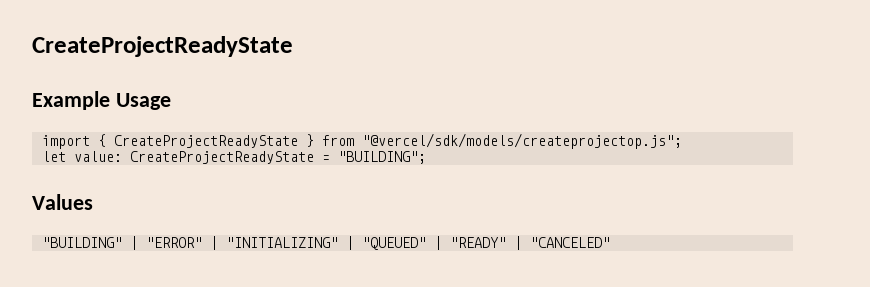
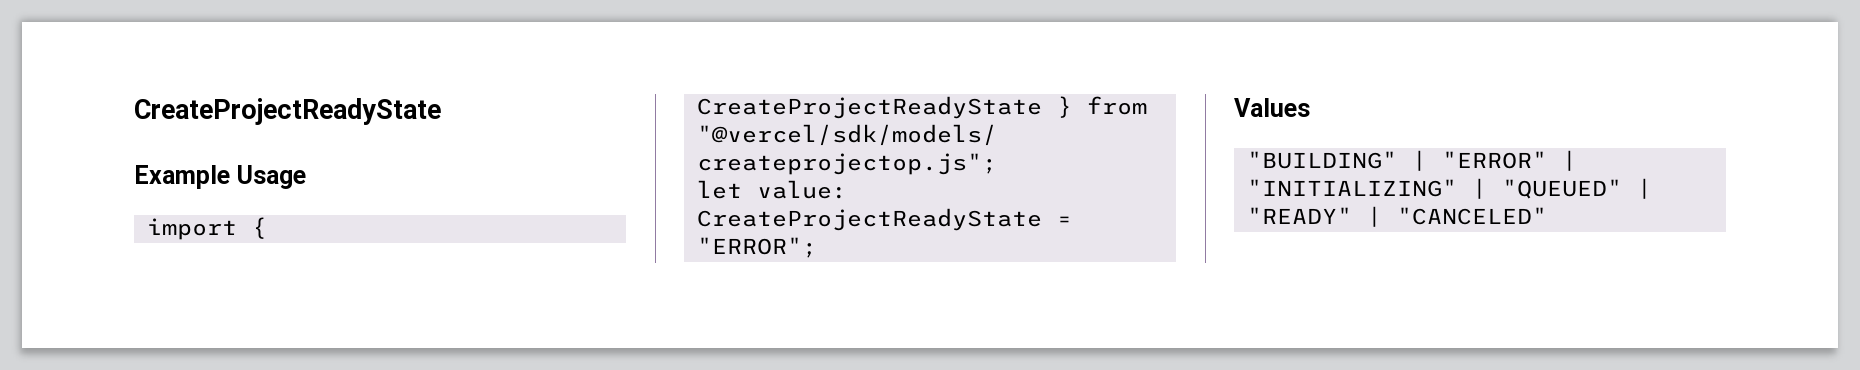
[337,151,426,164] "BUILDING"; -> [696,237,817,258] "ERROR";

